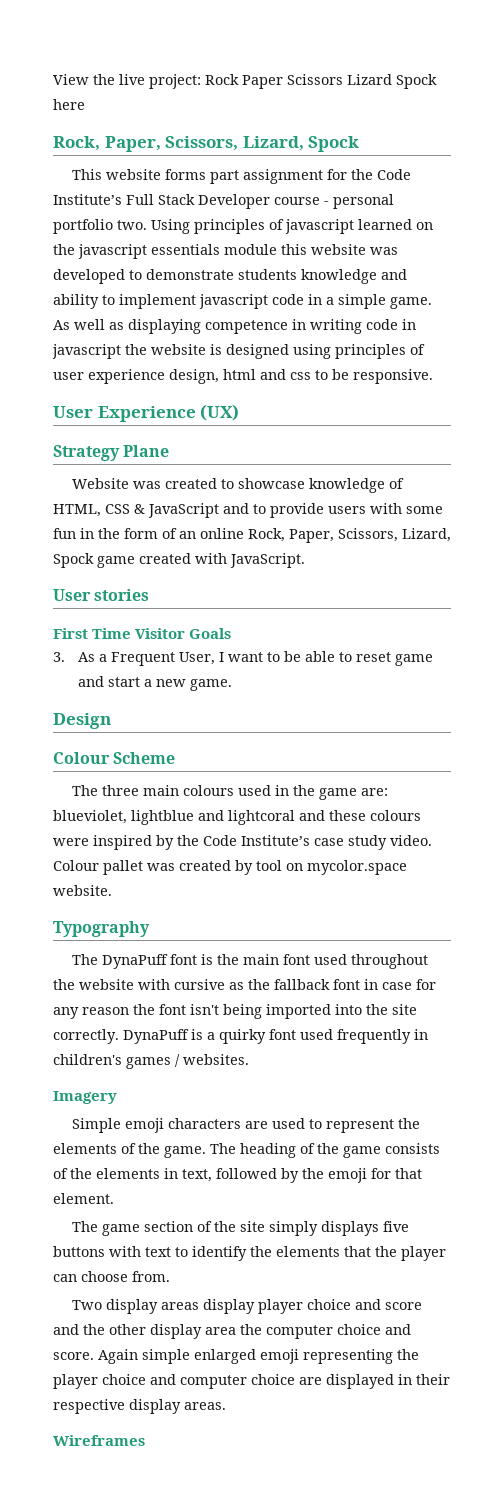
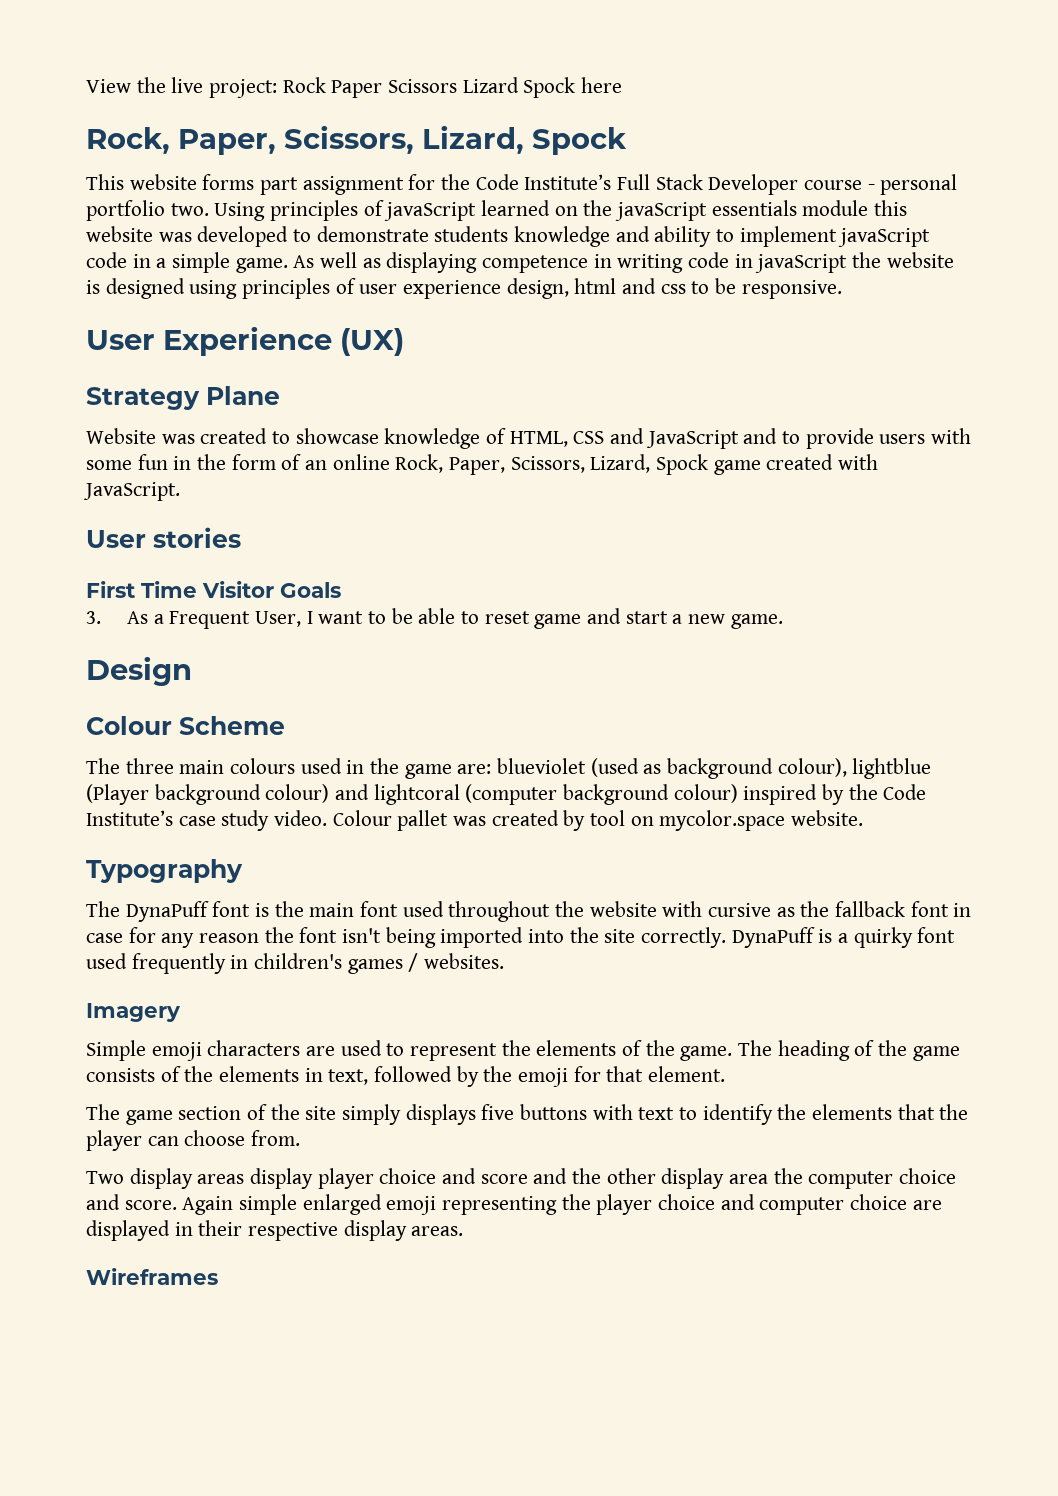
[285,219,354,234] javascript -> [384,202,477,221] javaScript
[78,244,147,259] javascript -> [615,202,708,221] javaScript
[199,294,268,309] javascript -> [838,228,931,247] javaScript
[52,344,121,359] javascript -> [755,254,848,273] javaScript
[134,504,145,514] & -> [610,428,645,444] and
[53,810,421,825] [53,838,89,846] blueviolet, lightblue and lightcoral and these colours were -> [497,758,932,779] [86,784,738,805] blueviolet (used as background colour), lightblue (Player background colour) and lightcoral (computer background colour)

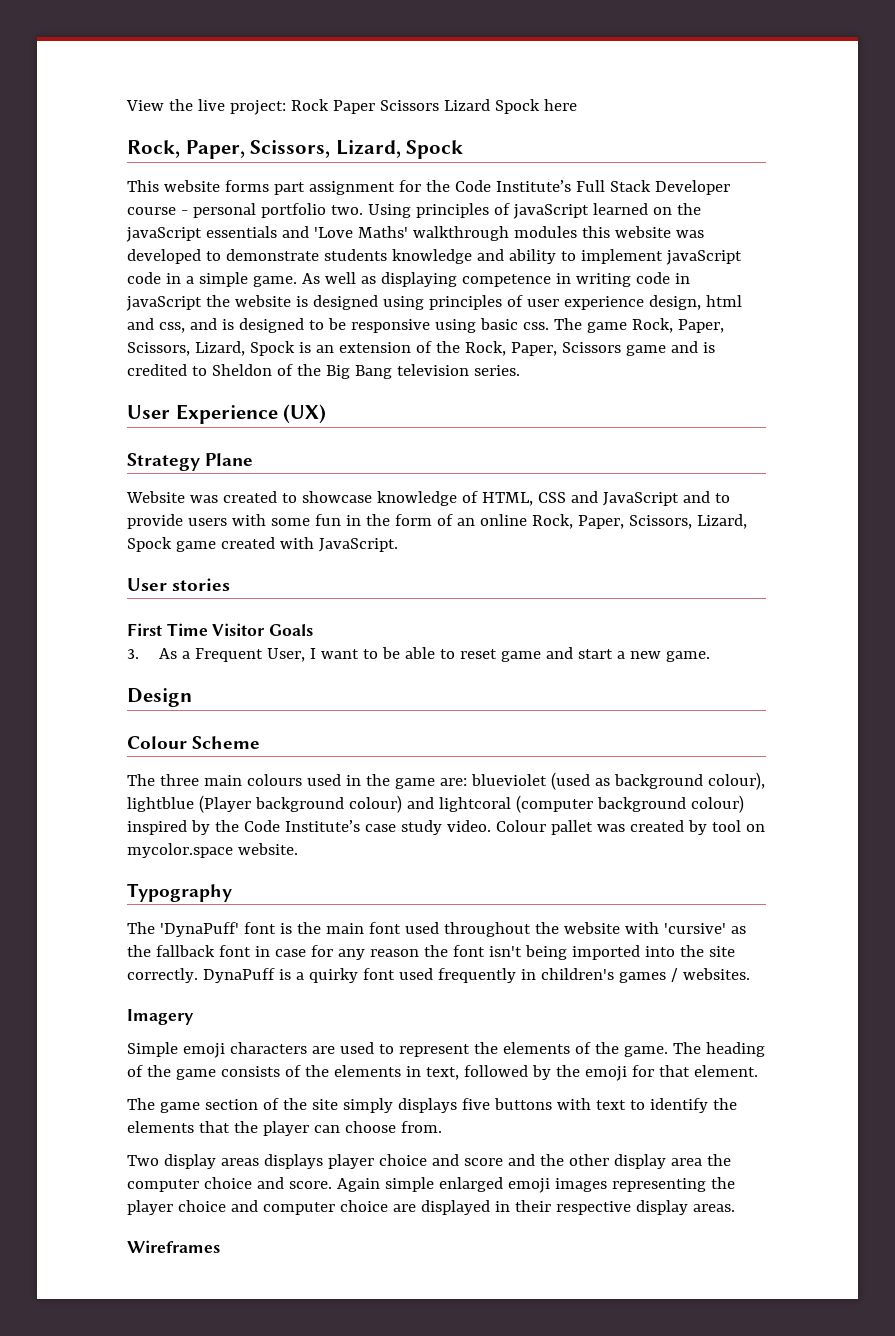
[802,200,869,216] module -> [281,226,577,241] and 'Love Maths' walkthrough modules
[660,278,842,299] css to be responsive. -> [158,318,724,333] [127,341,715,356] [127,364,520,379] css, and is designed to be responsive using basic css. The game Rock, Paper, Scissors, Lizard, Spock is an extension of the Rock, Paper, Scissors game and is credited to Sheldon of the Big Bang television series.
[125,901,209,922] DynaPuff -> [159,922,239,937] 'DynaPuff'
[708,903,772,917] cursive -> [663,923,726,934] 'cursive'
[250,1168,314,1189] display -> [263,1154,323,1169] displays
(437, 1205) none -> [554,1178,607,1192] images

